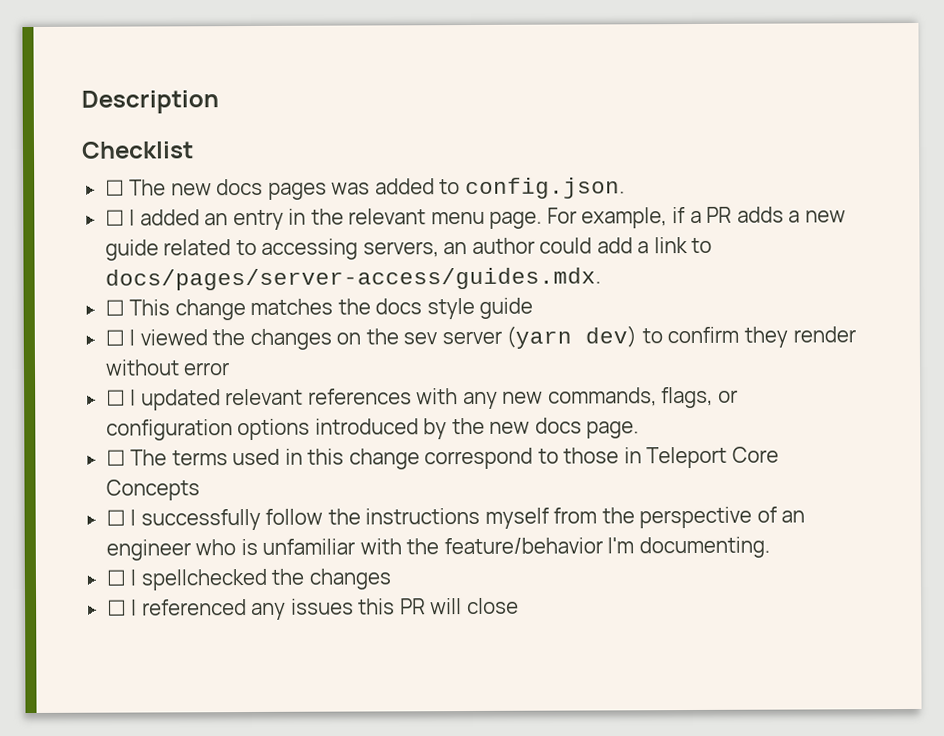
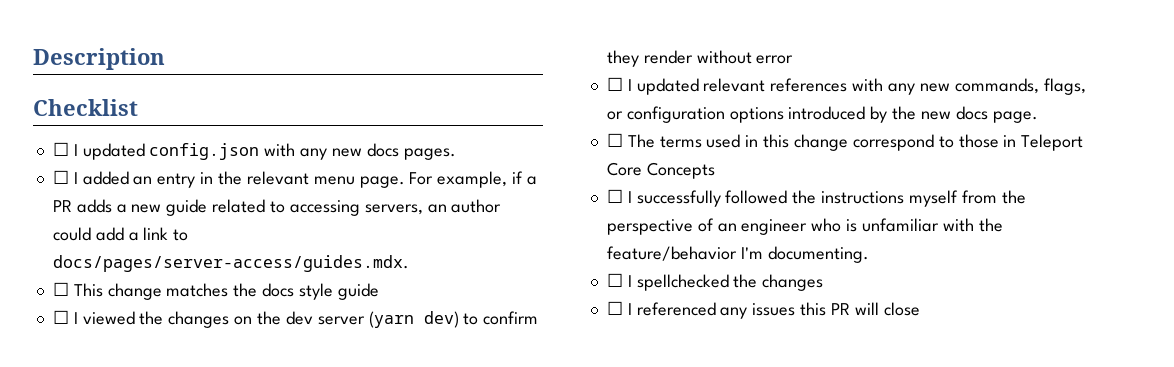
[129,177,625,200] The new docs pages was added to config.json. -> [73,143,456,160] I updated config.json with any new docs pages.
[403,332,438,345] sev -> [285,311,313,325] dev
[265,508,324,525] follow -> [725,190,788,204] followed

